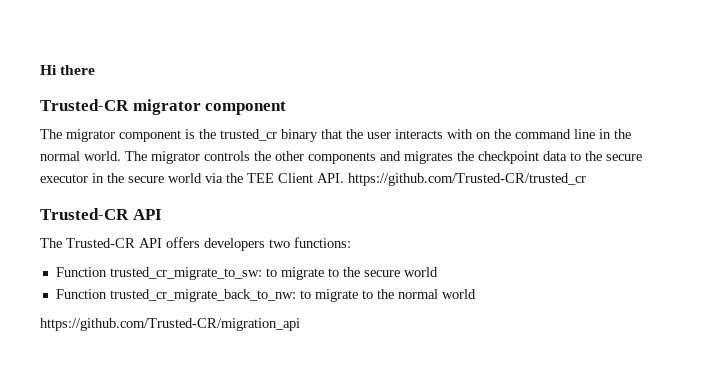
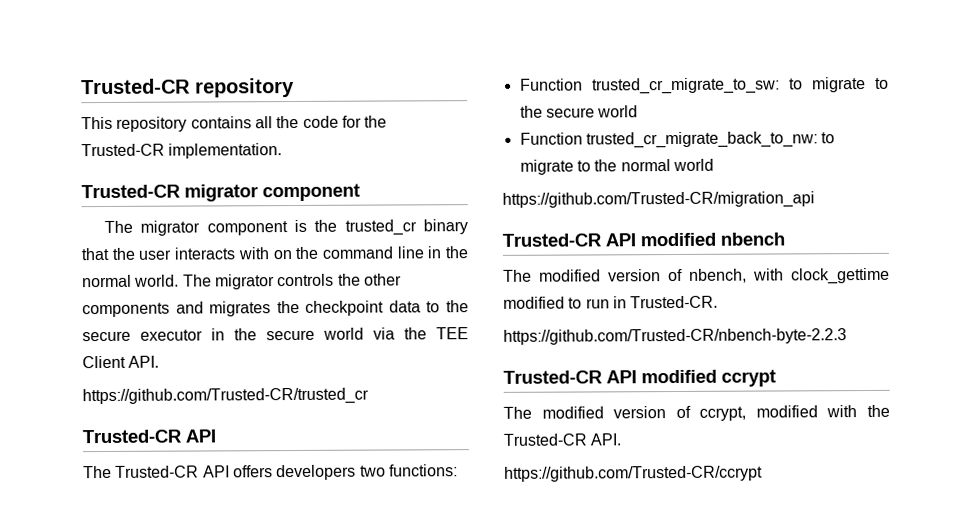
[40,65,96,75] Hi there -> [81,77,295,98] [81,115,388,132] [81,143,283,159] Trusted-CR repository // This repository contains all the code for the Trusted-CR implementation.
(344, 178) none -> (160, 361) //
(300, 324) none -> [502,232,785,247] [503,267,890,285] [503,295,719,309] [503,328,847,345] [503,369,776,387] [503,404,890,421] [503,433,622,446] [504,465,763,482] // Trusted-CR API modified nbench // The modified version of nbench, with clock_gettime modified to run in Trusted-CR. // https://github.com/Trusted-CR/nbench-byte-2.2.3 // Trusted-CR API modified ccrypt // The modified version of ccrypt, modified with the Trusted-CR API. // https://github.com/Trusted-CR/ccrypt

